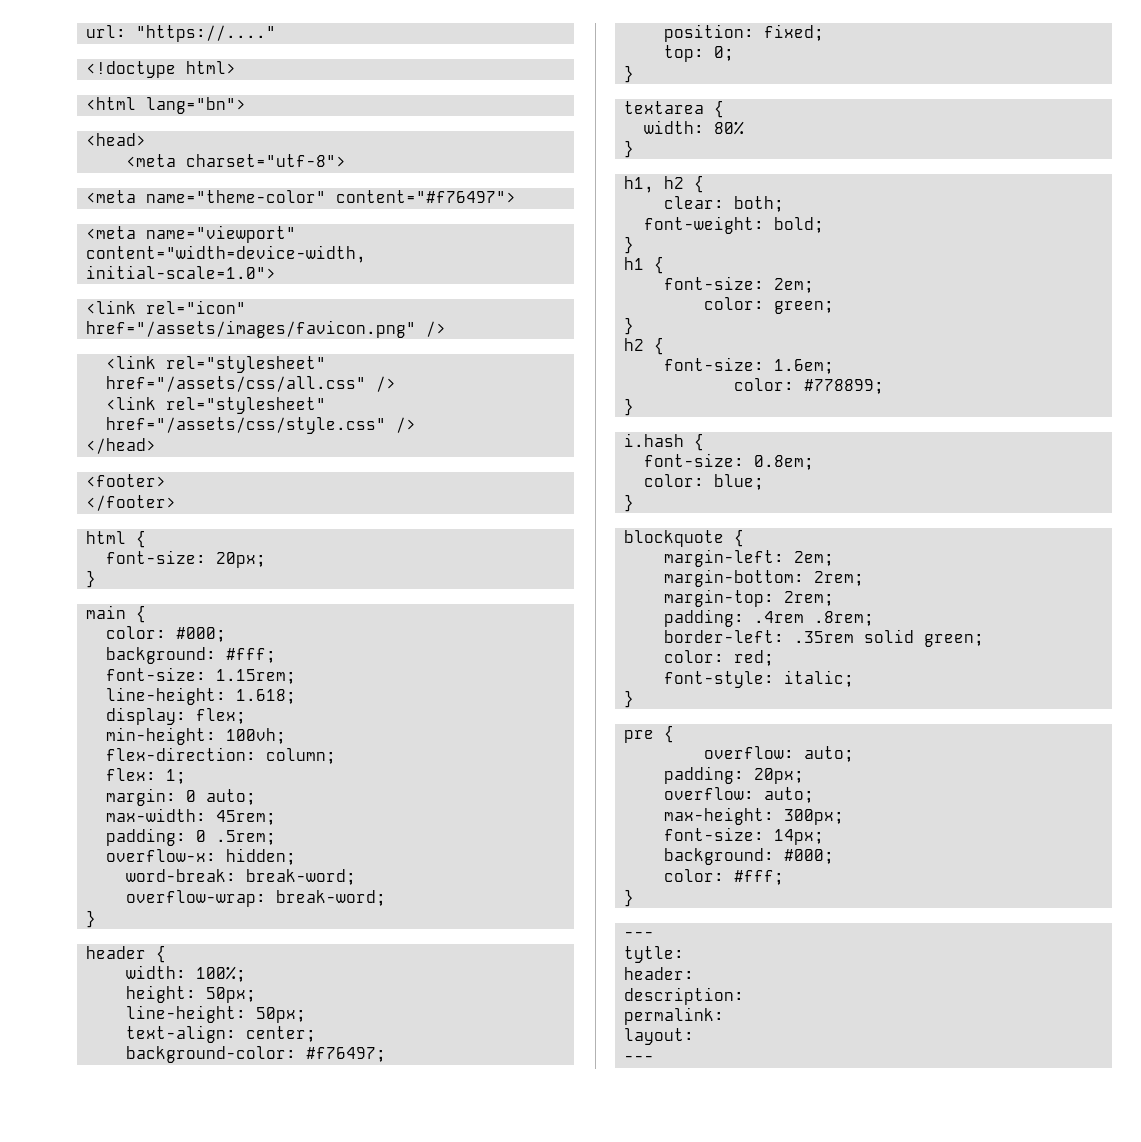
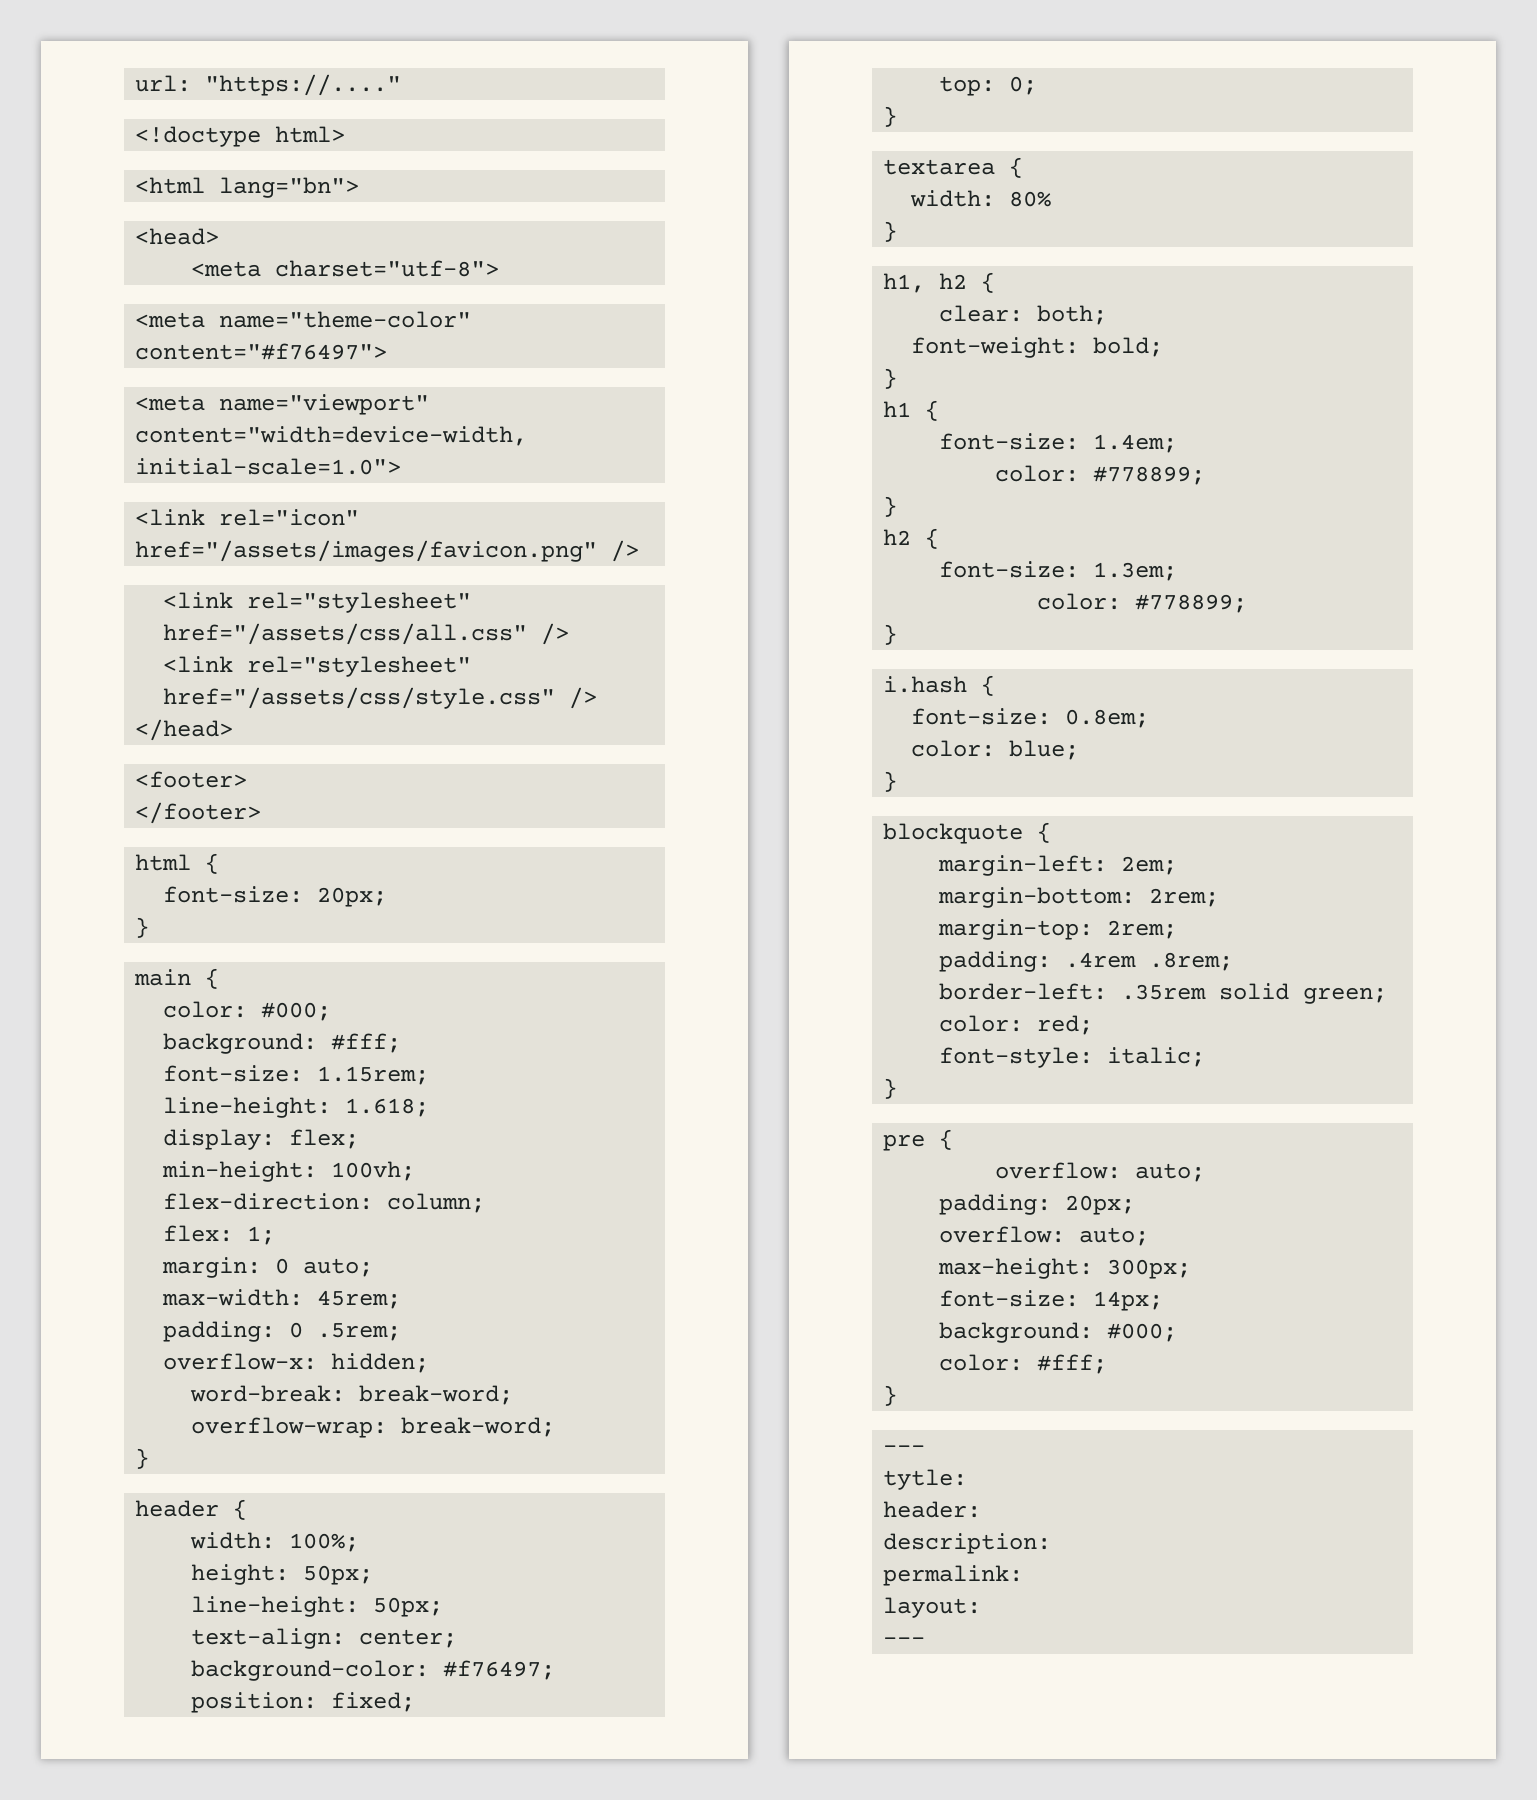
[774,278,815,293] [704,297,835,314] 2em; // color: green; -> [1093,434,1178,453] [995,465,1206,485] 1.4em; // color: #778899;
[774,359,835,374] 1.6em; -> [1093,562,1178,581] 1.3em;

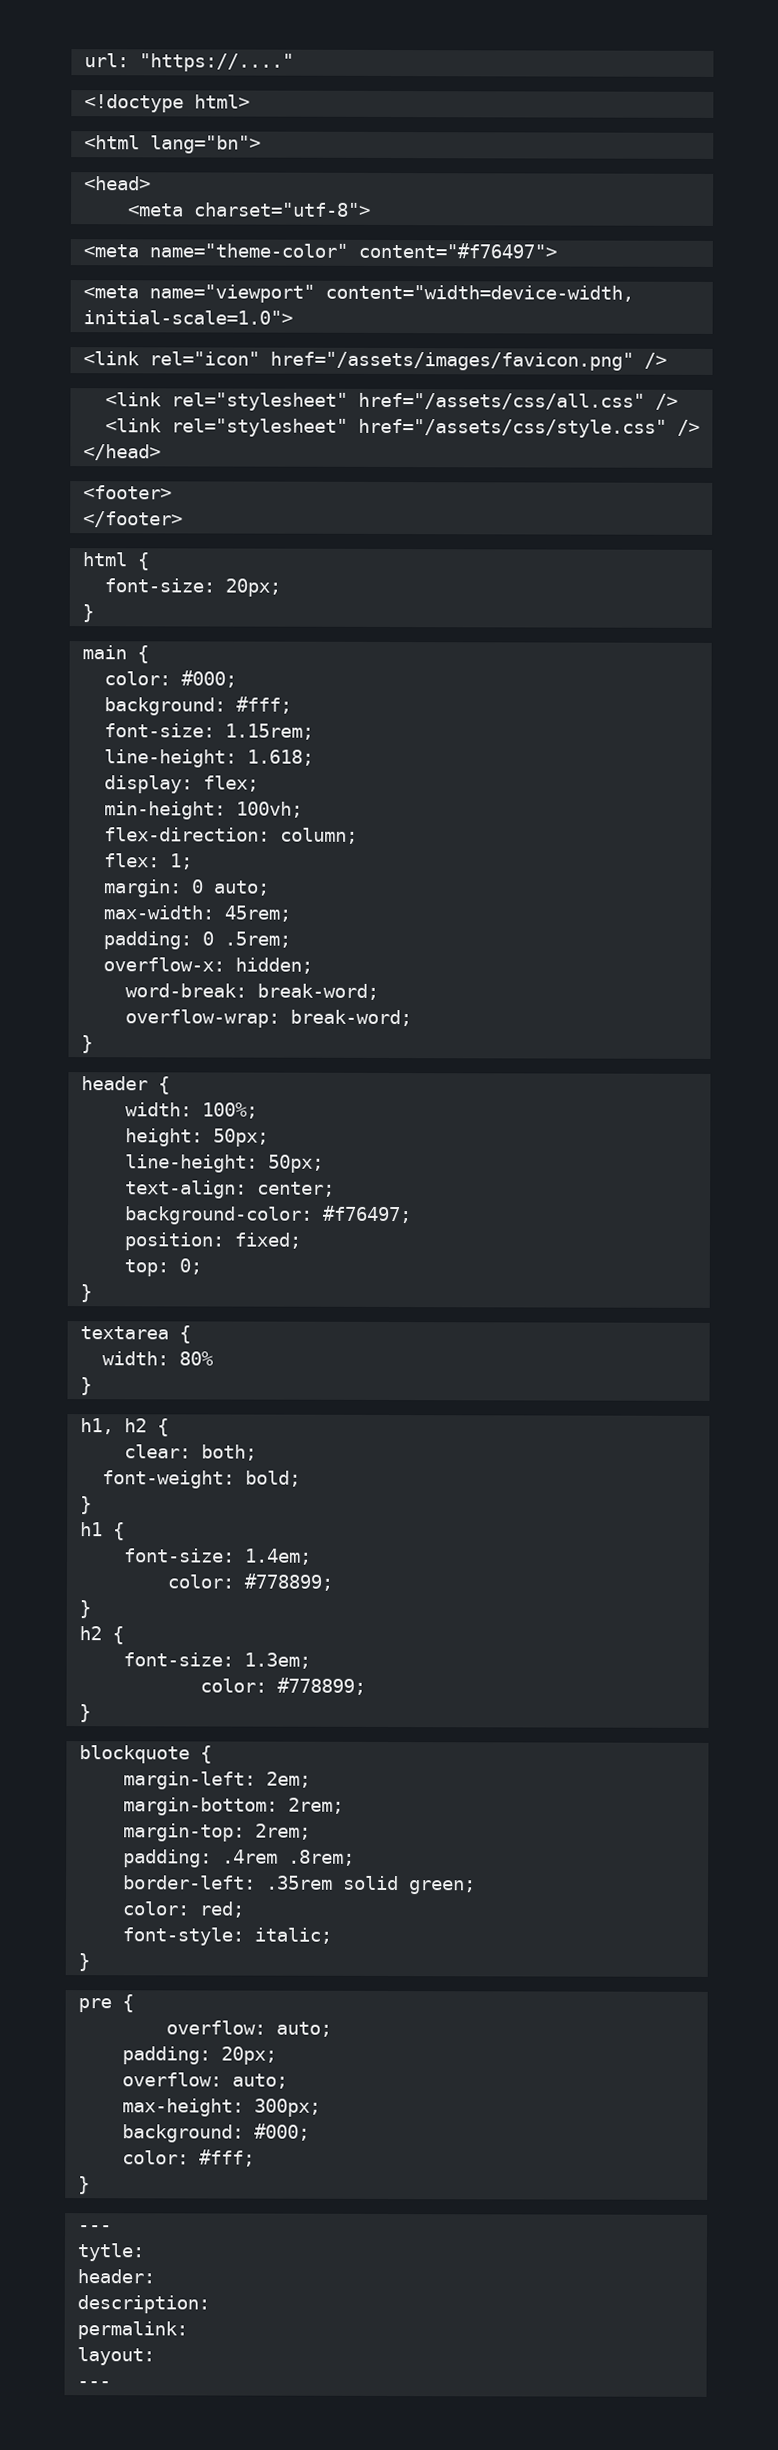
[883,675,996,696] [911,708,1150,728] [911,740,1080,760] [883,771,898,792] // i.hash { // font-size: 0.8em; // color: blue; // } -> (91, 1713) none
[939,1290,1164,1311] // font-size: 14px; -> (321, 2107) none

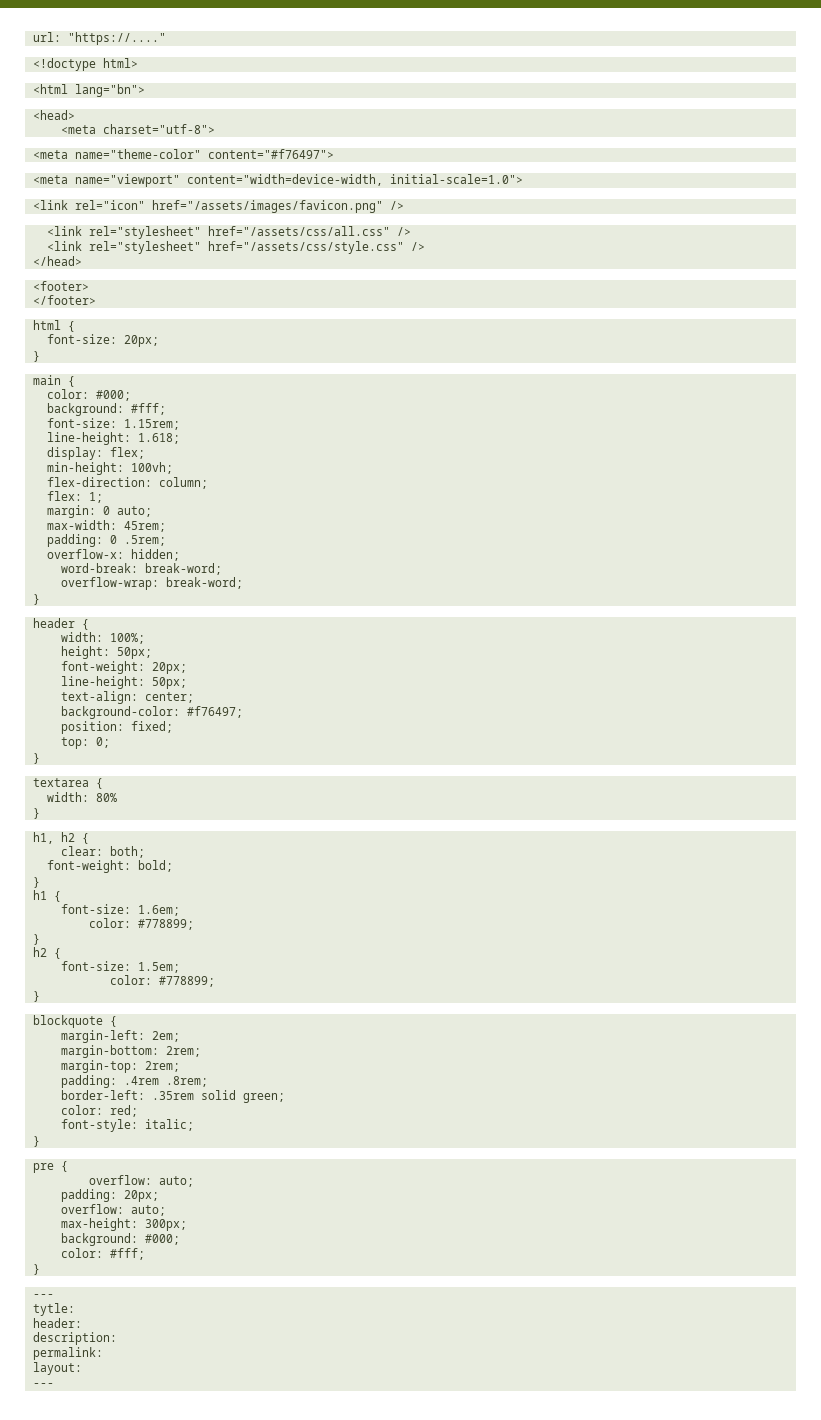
(269, 1137) none -> [60,661,187,674] // font-weight: 20px;
[243,1548,312,1565] 1.4em; -> [137,905,180,916] 1.6em;
[243,1652,311,1669] 1.3em; -> [137,962,180,973] 1.5em;

